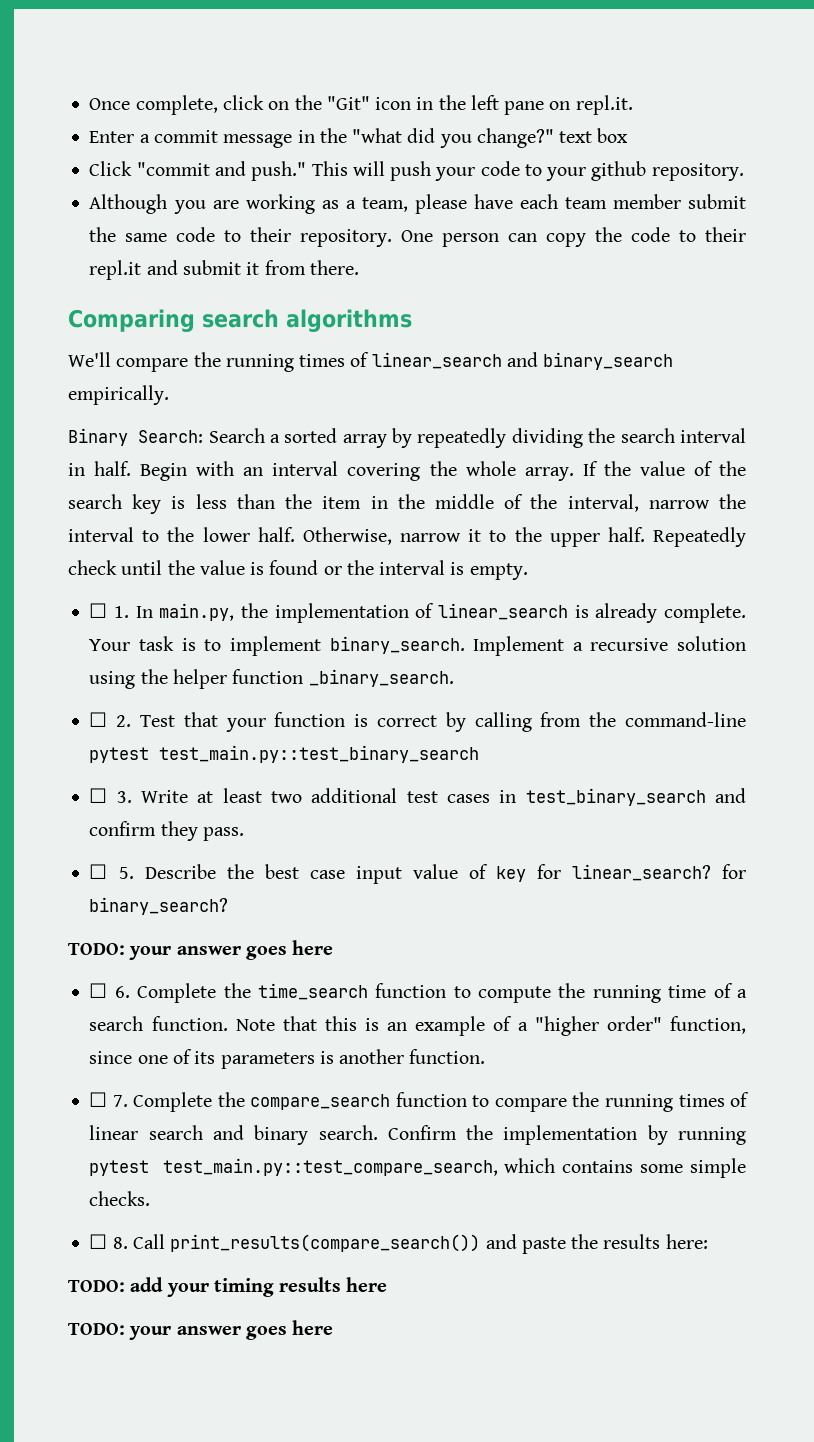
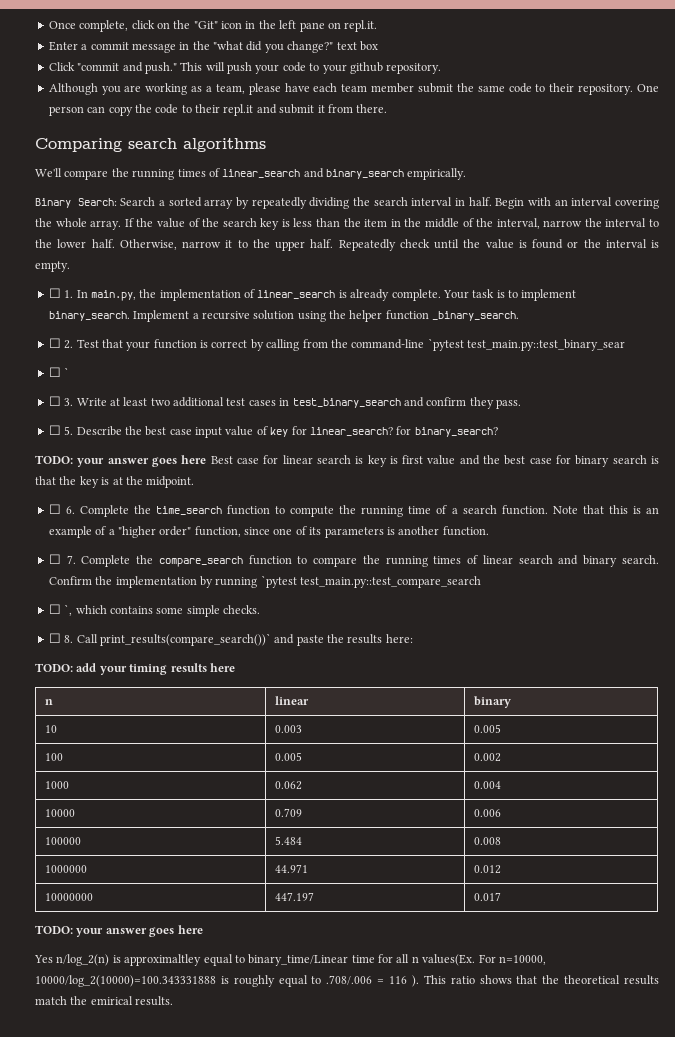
[89,745,480,763] pytest test_main.py::test_binary_search -> [427,338,625,351] [48,367,70,377] `pytest test_main.py::test_binary_sear // ☐ `
(334, 947) none -> [210,455,660,467] [35,476,195,488] Best case for linear search is key is first value and the best case for binary search is that the key is at the midpoint.
[89,1158,498,1176] pytest test_main.py::test_compare_search, -> [260,575,481,588] [48,604,73,616] `pytest test_main.py::test_compare_search // ☐ `,
[170,1234,481,1252] print_results(compare_search()) -> [99,633,271,646] print_results(compare_search())`
[68,1320,334,1340] // TODO: your answer goes here -> [44,699,53,705] [274,696,309,705] [473,696,511,708] [44,725,57,733] [274,725,302,733] [473,724,501,733] [44,753,63,761] [274,752,302,761] [473,753,501,762] [44,781,69,789] [274,781,302,790] [473,781,501,789] [44,809,75,817] [274,808,302,817] [473,809,501,817] [44,837,81,845] [274,836,302,845] [473,837,501,845] [44,865,87,873] [274,864,308,873] [473,865,501,874] [44,893,93,901] [274,892,314,901] [473,892,501,901] [35,925,203,937] [34,954,546,966] [35,975,660,987] [35,996,174,1006] // n | linear | binary // 10 | 0.003 | 0.005 // 100 | 0.005 | 0.002 // 1000 | 0.062 | 0.004 // 10000 | 0.709 | 0.006 // 100000 | 5.484 | 0.008 // 1000000 | 44.971 | 0.012 // 10000000 | 447.197 | 0.017 // TODO: your answer goes here // Yes n/log_2(n) is approximaltley equal to binary_time/Linear time for all n values(Ex. For n=10000, 10000/log_2(10000)=100.343331888 is roughly equal to .708/.006 = 116 ). This ratio shows that the theoretical results match the emirical results.

